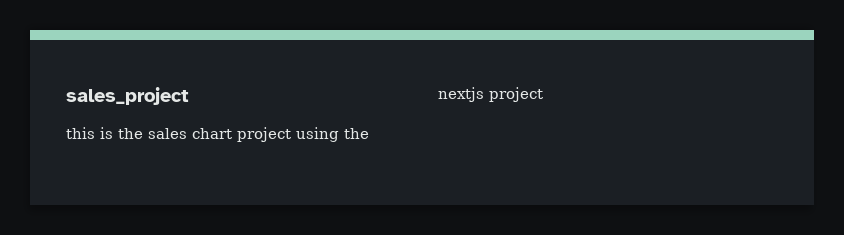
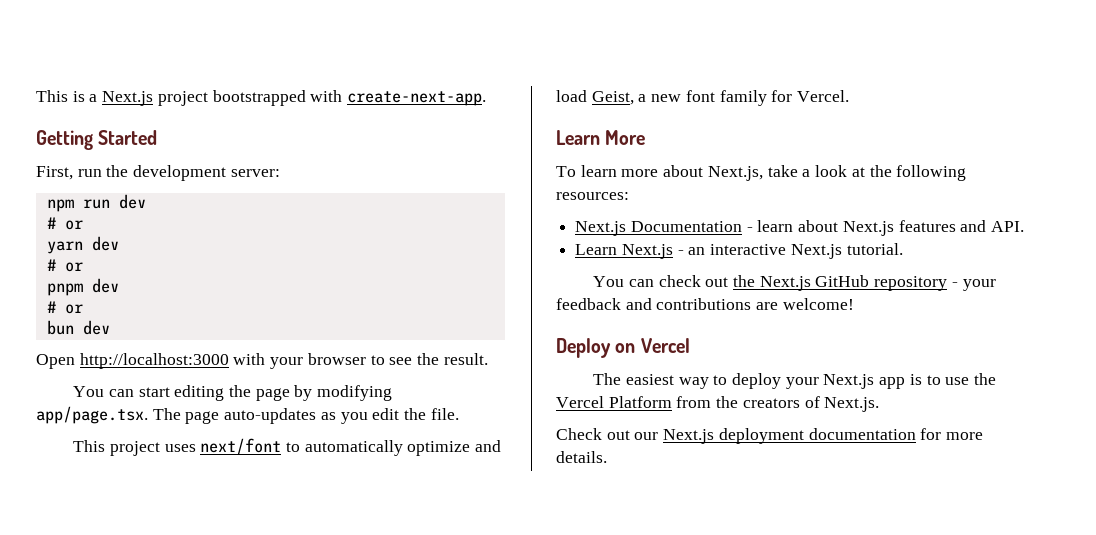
[66,87,189,105] [66,127,369,142] [438,87,543,102] sales_project // this is the sales chart project using the nextjs project -> [36,90,487,106] [36,130,158,150] [36,165,280,181] [46,194,146,212] [46,217,83,230] [46,236,119,254] [46,259,83,272] [46,278,119,296] [46,301,83,314] [46,320,110,335] [36,353,488,369] [73,385,393,401] [36,406,459,424] [73,438,502,456] [556,90,850,106] [556,130,646,145] [556,165,967,181] [556,192,629,200] [575,220,1025,236] [575,243,903,259] [593,275,996,291] [556,298,854,310] [556,338,690,358] [593,373,997,389] [556,396,880,412] [556,428,984,444] [556,451,607,463] This is a Next.js project bootstrapped with create-next-app. // Getting Started // First, run the development server: // npm run dev // # or // yarn dev // # or // pnpm dev // # or // bun dev // Open http://localhost:3000 with your browser to see the result. // You can start editing the page by modifying app/page.tsx. The page auto-updates as you edit the file. // This project uses next/font to automatically optimize and load Geist, a new font family for Vercel. // Learn More // To learn more about Next.js, take a look at the following resources: // Next.js Documentation - learn about Next.js features and API. // Learn Next.js - an interactive Next.js tutorial. // You can check out the Next.js GitHub repository - your feedback and contributions are welcome! // Deploy on Vercel // The easiest way to deploy your Next.js app is to use the Vercel Platform from the creators of Next.js. // Check out our Next.js deployment documentation for more details.

